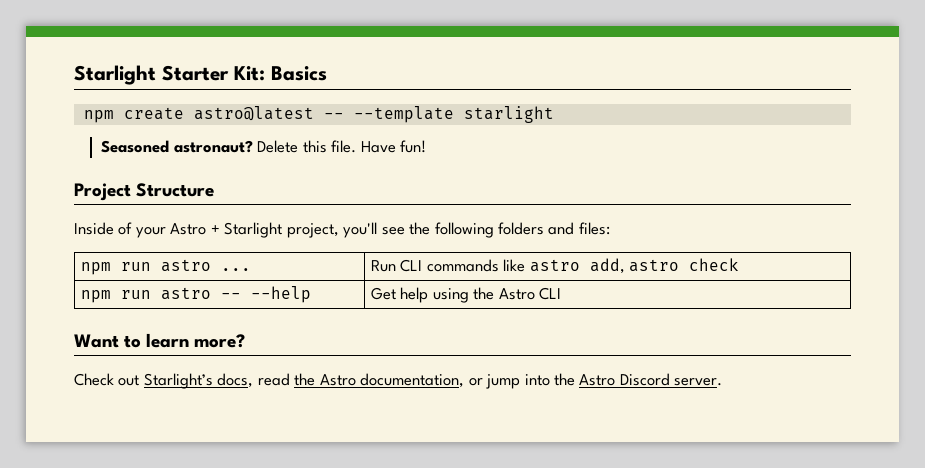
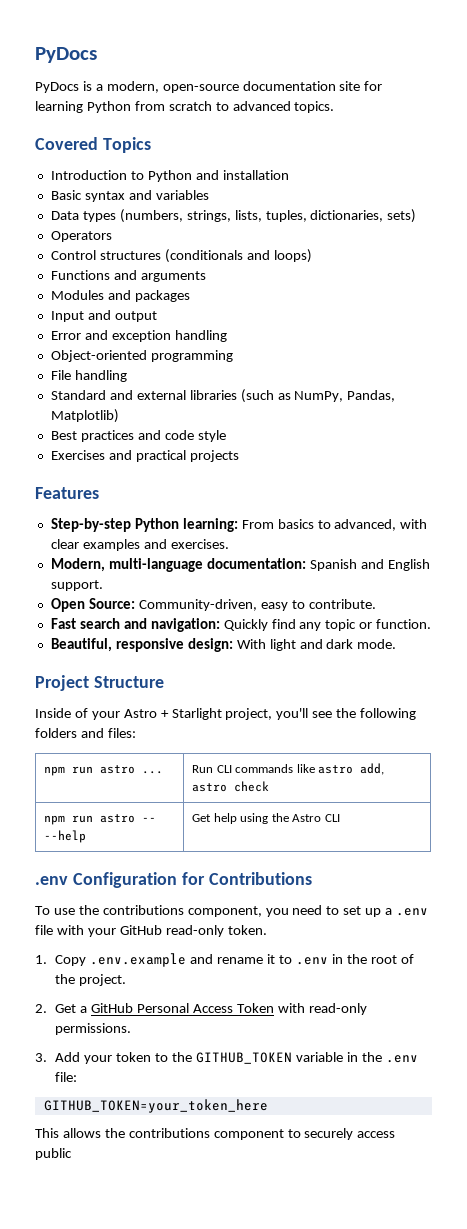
[74,65,327,85] [83,106,554,123] [101,140,427,153] Starlight Starter Kit: Basics // npm create astro@latest -- --template starlight // Seasoned astronaut? Delete this file. Have fun! -> [35,47,97,63] [35,81,383,93] [35,101,335,113] [35,137,151,153] [50,170,289,182] [50,190,209,202] [50,209,417,223] [50,231,112,242] [50,249,312,263] [50,270,206,282] [50,290,190,302] [50,310,157,322] [50,330,227,342] [50,350,233,362] [50,370,127,382] [50,389,396,403] [50,409,119,423] [50,430,226,442] [50,450,239,462] [35,487,99,499] [50,518,428,532] [50,539,229,551] [50,558,430,572] [50,580,103,591] [50,598,376,612] [50,618,432,632] [50,638,397,652] PyDocs // PyDocs is a modern, open-source documentation site for learning Python from scratch to advanced topics. // Covered Topics // Introduction to Python and installation // Basic syntax and variables // Data types (numbers, strings, lists, tuples, dictionaries, sets) // Operators // Control structures (conditionals and loops) // Functions and arguments // Modules and packages // Input and output // Error and exception handling // Object-oriented programming // File handling // Standard and external libraries (such as NumPy, Pandas, Matplotlib) // Best practices and code style // Exercises and practical projects // Features // Step-by-step Python learning: From basics to advanced, with clear examples and exercises. // Modern, multi-language documentation: Spanish and English support. // Open Source: Community-driven, easy to contribute. // Fast search and navigation: Quickly find any topic or function. // Beautiful, responsive design: With light and dark mode.
[74,333,246,348] [74,373,723,389] Want to learn more? // Check out Starlight’s docs, read the Astro documentation, or jump into the Astro Discord server. -> [35,872,312,888] [35,905,429,917] [35,925,267,937] [35,953,414,967] [55,974,127,986] [35,1003,367,1015] [55,1023,132,1035] [35,1052,418,1064] [55,1072,78,1082] [43,1099,268,1113] [35,1128,396,1140] [35,1148,72,1160] .env Configuration for Contributions // To use the contributions component, you need to set up a .env file with your GitHub read-only token. // 1. Copy .env.example and rename it to .env in the root of the project. // 2. Get a GitHub Personal Access Token with read-only permissions. // 3. Add your token to the GITHUB_TOKEN variable in the .env file: // GITHUB_TOKEN=your_token_here // This allows the contributions component to securely access public

